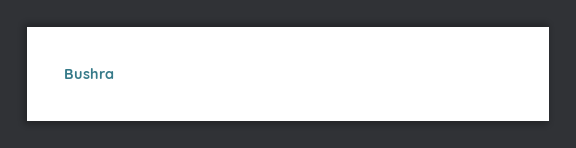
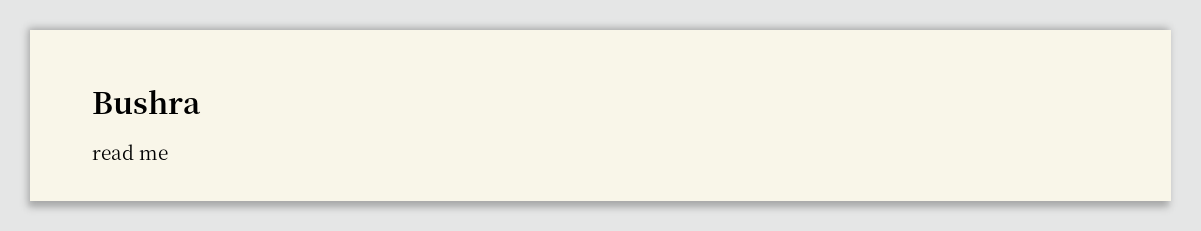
(114, 73) none -> [92,144,169,160] // read me

